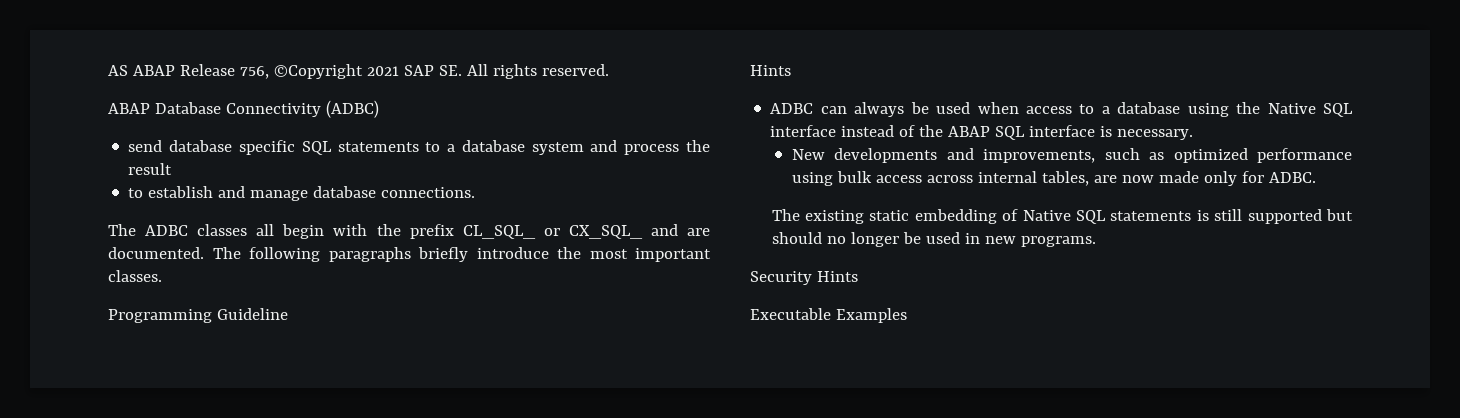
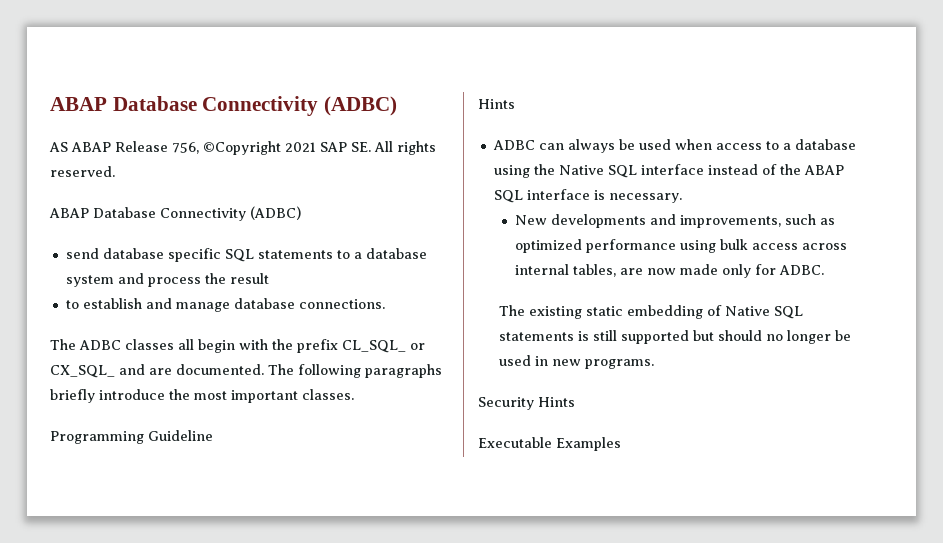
(108, 70) none -> [50,96,398,116] ABAP Database Connectivity (ADBC) //

